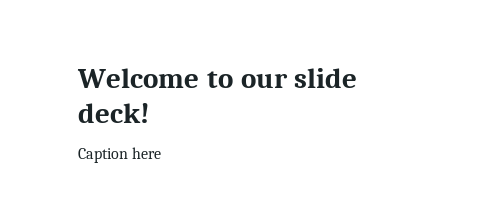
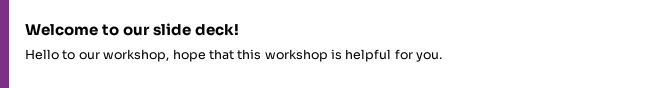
[78,147,162,163] Caption here -> [25,49,443,62] Hello to our workshop, hope that this workshop is helpful for you.

